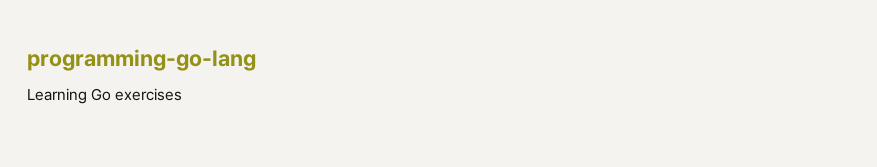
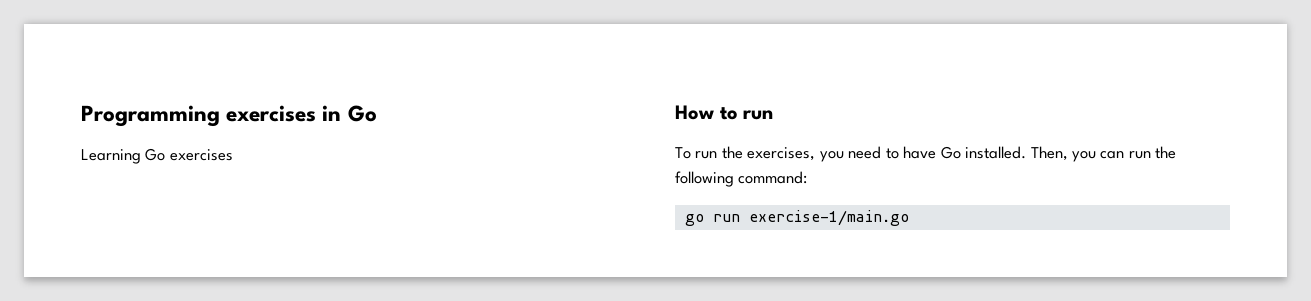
[27,49,256,71] programming-go-lang -> [81,105,377,127] Programming exercises in Go
(183, 94) none -> [675,105,774,120] [675,146,1177,162] [675,171,808,187] [684,210,909,226] // How to run // To run the exercises, you need to have Go installed. Then, you can run the following command: // go run exercise-1/main.go

